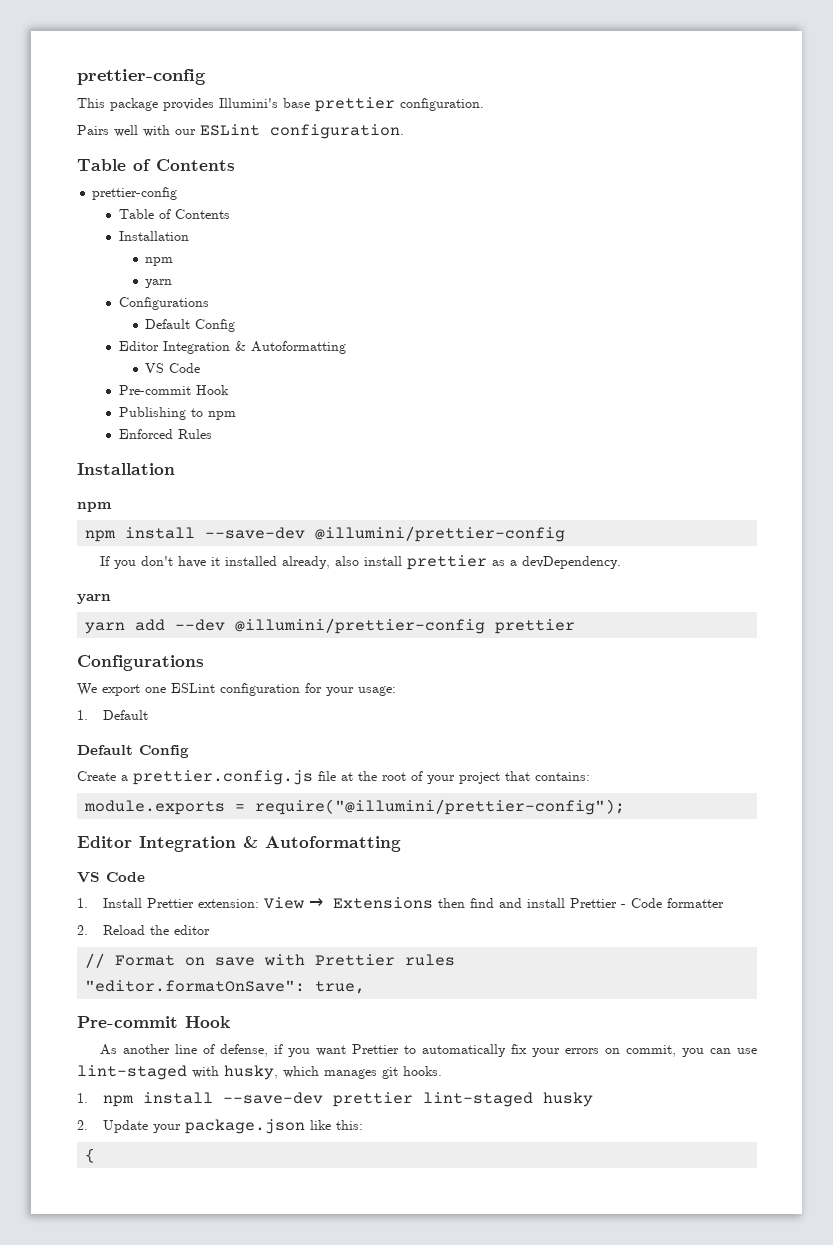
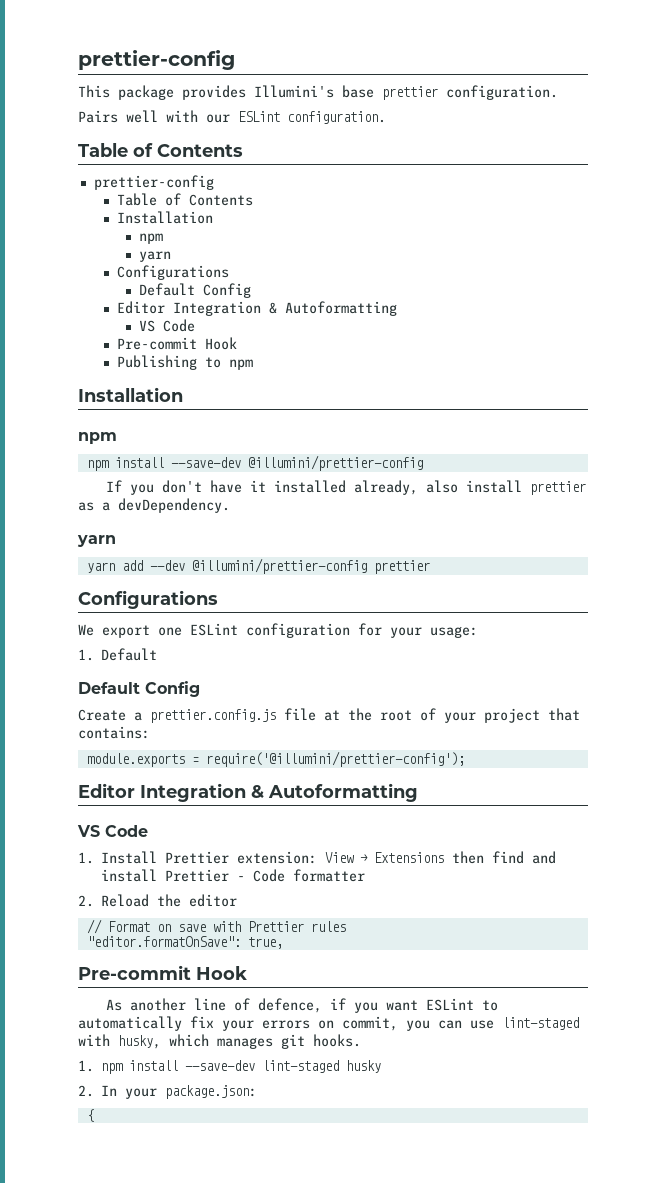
[118,429,212,439] // Enforced Rules -> (253, 364) none
[255,799,626,815] require("@illumini/prettier-config"); -> [205,751,465,767] require('@illumini/prettier-config');
[219,1044,268,1057] defense, -> [257,998,322,1013] defence,
[351,1044,399,1054] Prettier -> [425,998,474,1011] ESLint
[333,1092,414,1107] prettier -> (256, 1065) none
[103,1119,364,1134] Update your package.json like this: -> [101,1085,258,1099] In your package.json:

